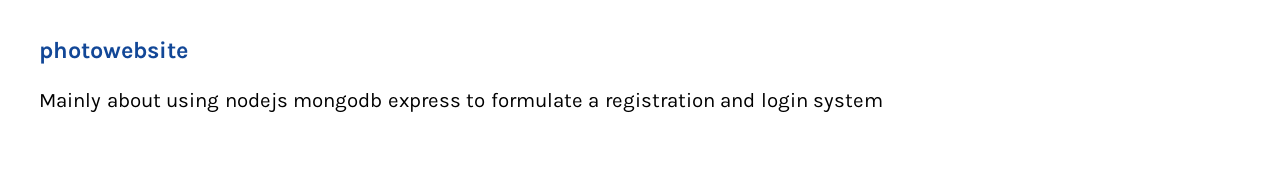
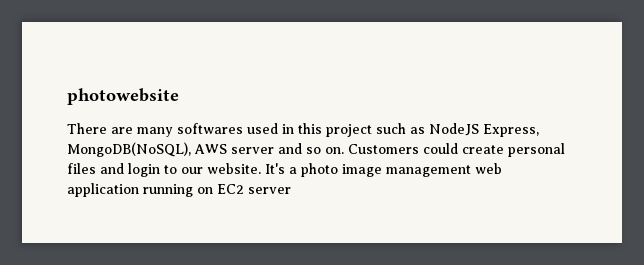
[39,92,884,113] Mainly about using nodejs mongodb express to formulate a registration and login system -> [67,123,539,137] [67,142,565,157] [67,163,502,177] [67,183,291,197] There are many softwares used in this project such as NodeJS Express, MongoDB(NoSQL), AWS server and so on. Customers could create personal files and login to our website. It's a photo image management web application running on EC2 server

